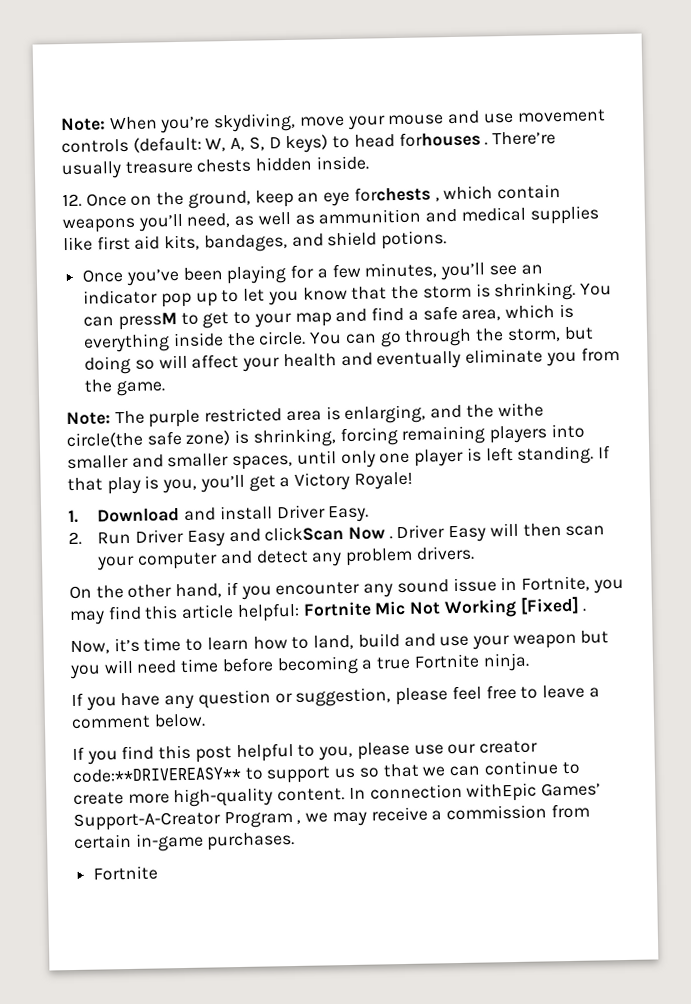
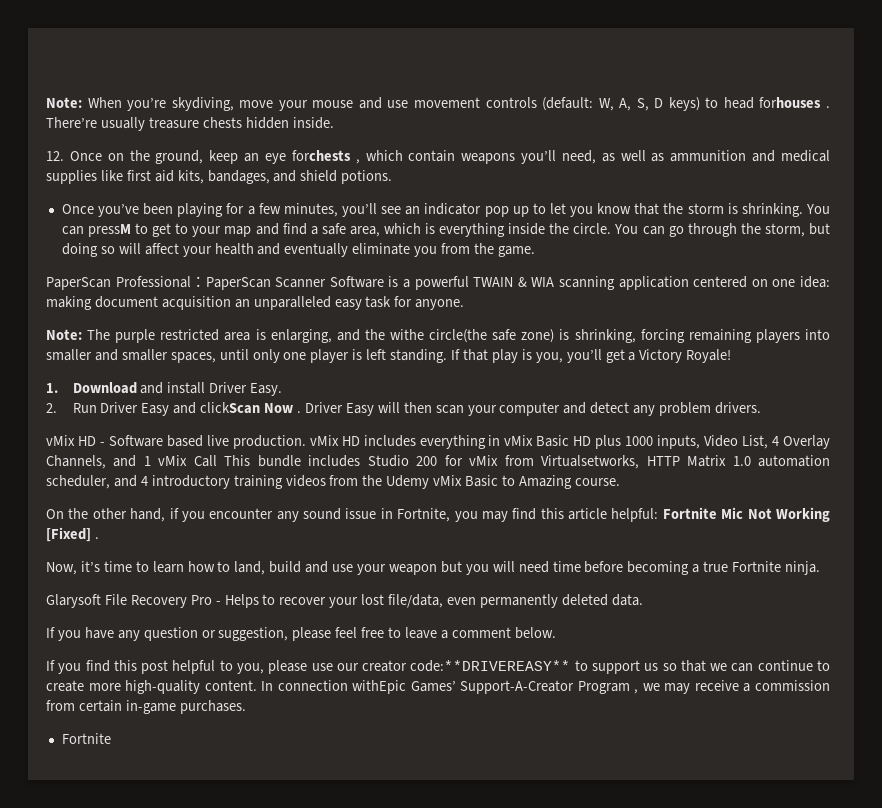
(166, 388) none -> [46,276,831,290] [46,296,465,310] // PaperScan Professional：PaperScan Scanner Software is a powerful TWAIN & WIA scanning application centered on one idea: making document acquisition an unparalleled easy task for anyone.
(475, 553) none -> [46,435,831,449] [46,455,831,469] [46,475,620,489] // vMix HD - Software based live production. vMix HD includes everything in vMix Basic HD plus 1000 inputs, Video List, 4 Overlay Channels, and 1 vMix Call This bundle includes Studio 200 for vMix from Virtualsetworks, HTTP Matrix 1.0 automation scheduler, and 4 introductory training videos from the Udemy vMix Basic to Amazing course.
(530, 662) none -> [46,594,643,608] // Glarysoft File Recovery Pro - Helps to recover your lost file/data, even permanently deleted data.

